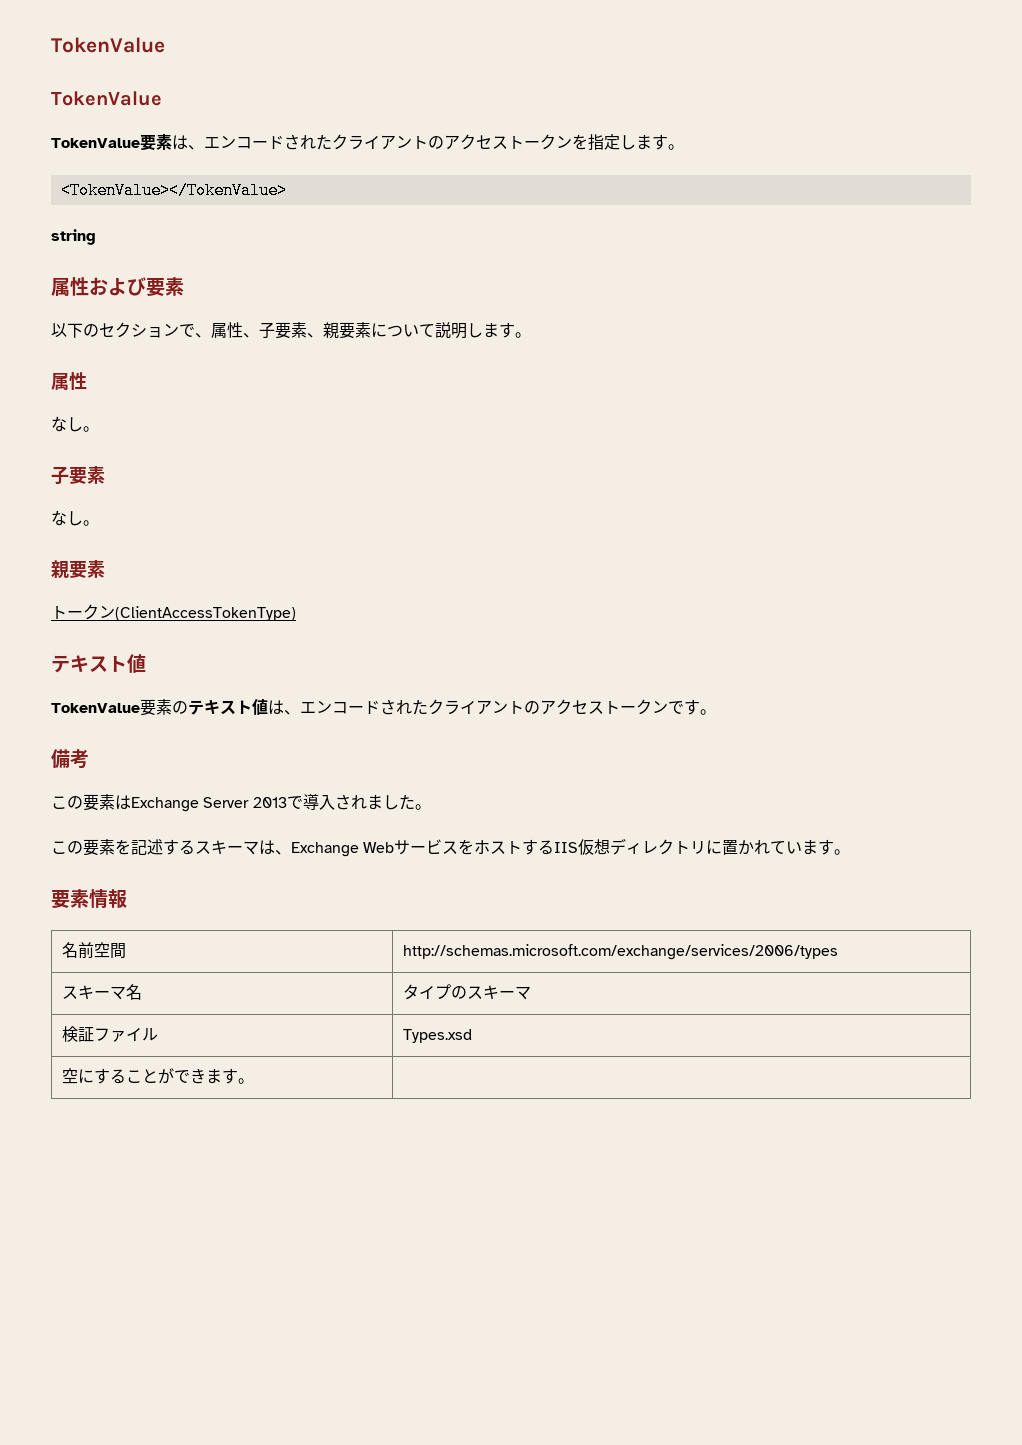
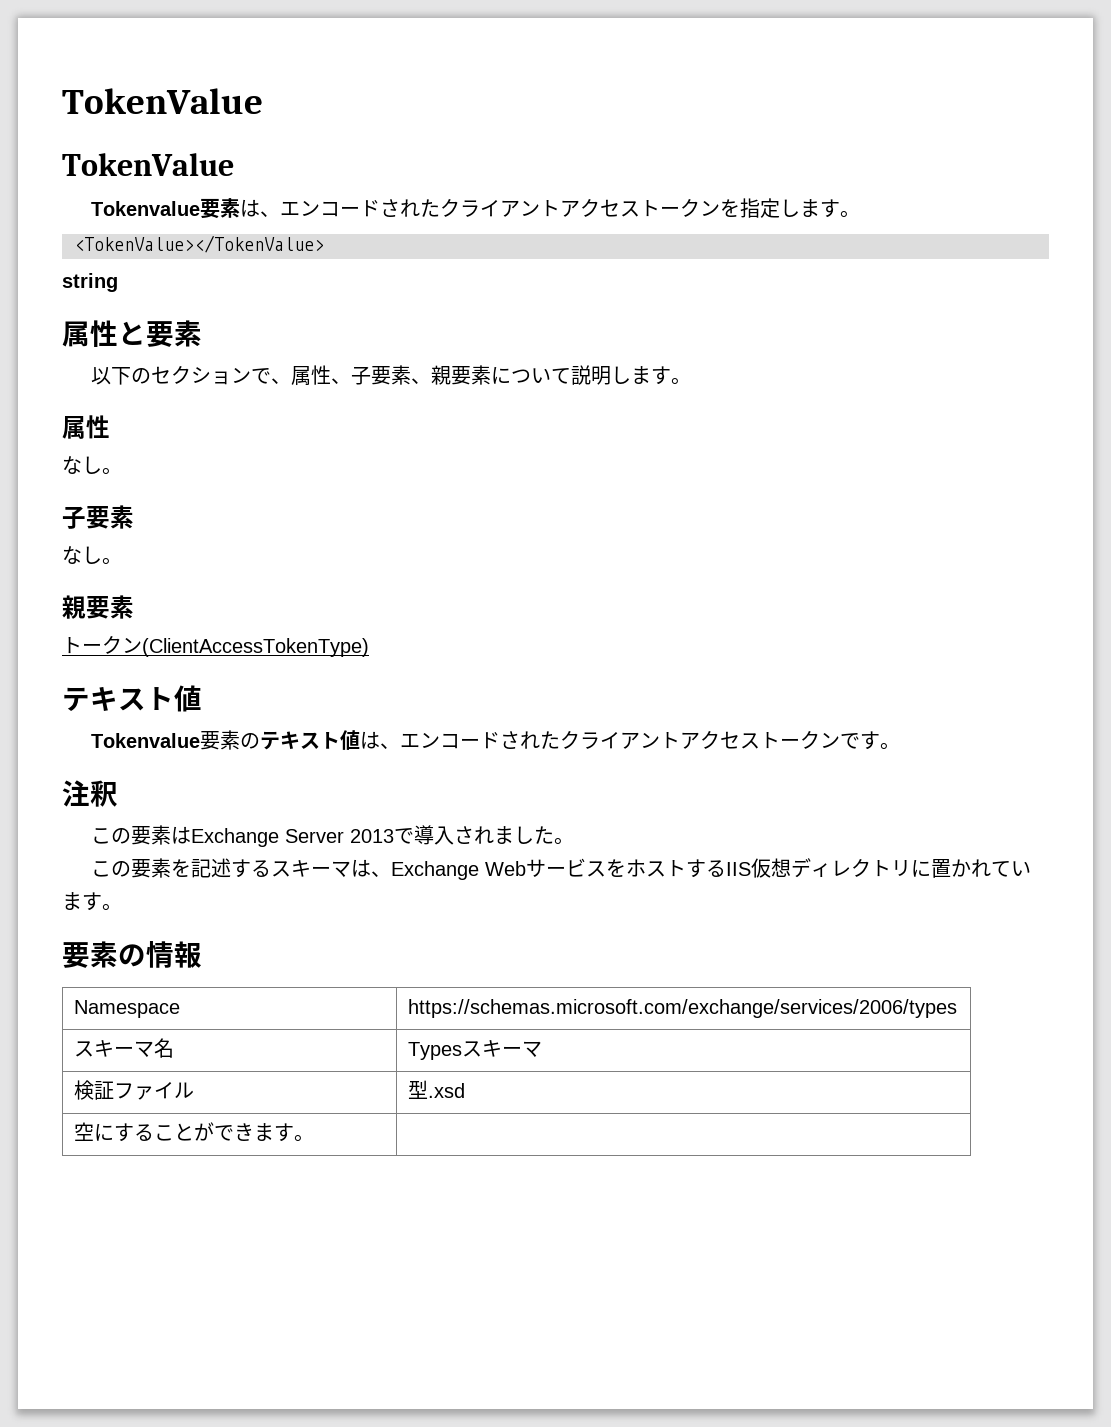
[51,138,140,148] TokenValue -> [91,201,201,216] Tokenvalue
[428,136,444,149] の -> (561, 208) none
[89,277,146,296] および -> [118,321,146,345] と
[51,703,140,713] TokenValue -> [91,733,201,748] Tokenvalue
[524,701,540,714] の -> (681, 740) none
[51,749,89,769] 備考 -> [62,780,118,807] 注釈
(89, 898) none -> [118,944,146,967] の
[62,942,127,959] [403,944,839,960] 名前空間 | http://schemas.microsoft.com/exchange/services/2006/types -> [73,1000,180,1018] [407,999,957,1018] Namespace | https://schemas.microsoft.com/exchange/services/2006/types
[403,984,468,1000] タイプの -> [407,1042,462,1060] Types
[403,1029,473,1043] Types.xsd -> [407,1080,465,1099] 型.xsd

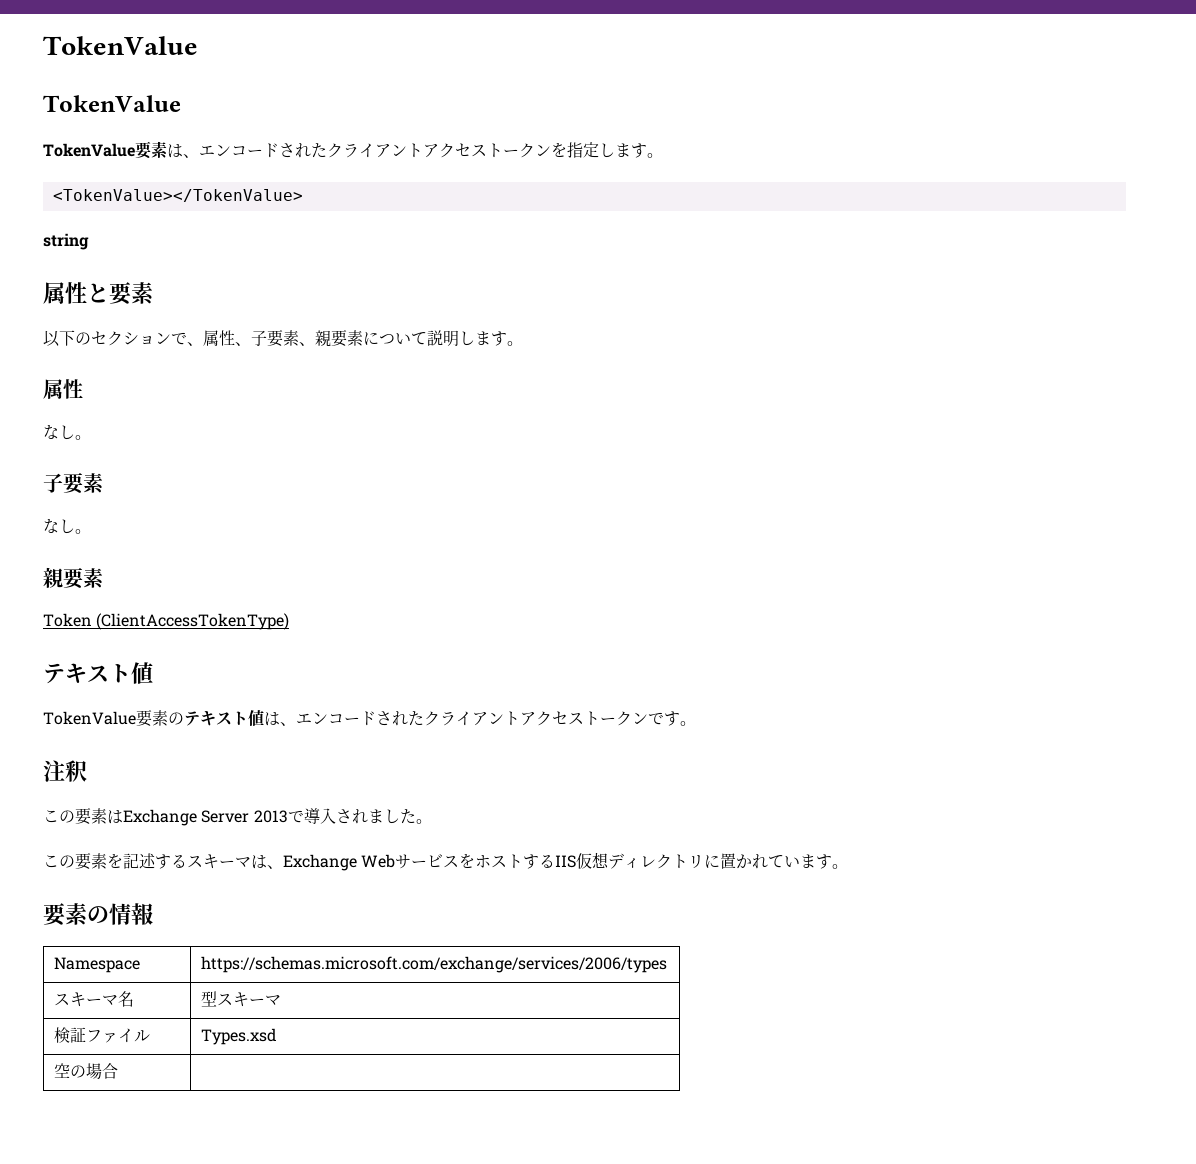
[91,201,201,216] Tokenvalue -> [43,143,135,157] TokenValue
[62,635,142,654] トークン -> [43,613,92,627] Token
[91,733,201,748] Tokenvalue -> [43,711,136,725] TokenValue
[407,1042,462,1060] Types -> [201,991,218,1007] 型
[407,1080,465,1099] 型.xsd -> [201,1028,277,1045] Types.xsd
[93,1122,314,1142] にすることができます。 -> [70,1063,119,1079] の場合

